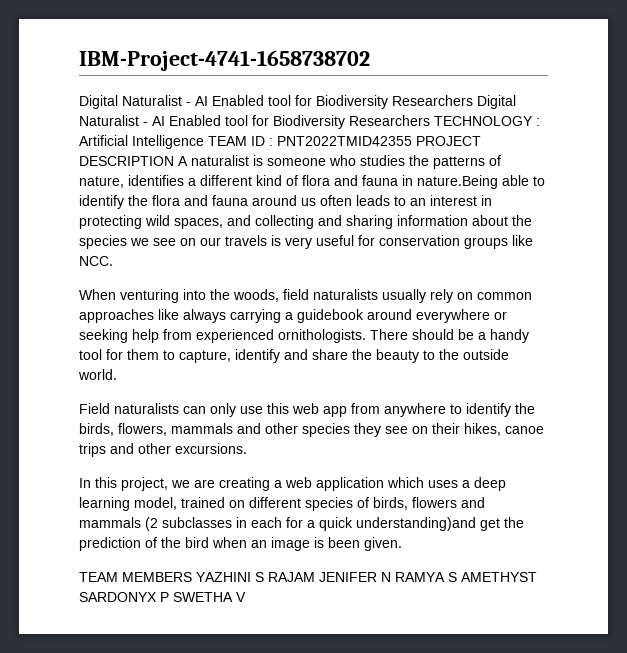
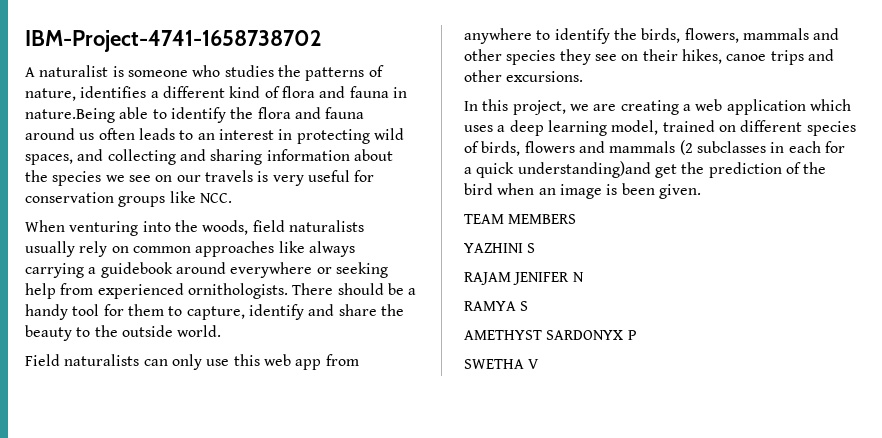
[79,95,516,109] [79,115,540,129] [79,135,481,149] [79,156,174,166] Digital Naturalist - AI Enabled tool for Biodiversity Researchers Digital Naturalist - AI Enabled tool for Biodiversity Researchers TECHNOLOGY : Artificial Intelligence TEAM ID : PNT2022TMID42355 PROJECT DESCRIPTION -> (322, 41) none
(192, 577) none -> (577, 219) //
(264, 577) none -> (536, 248) //
(391, 577) none -> (584, 277) //
(457, 577) none -> (529, 306) //
(169, 597) none -> (637, 335) //

